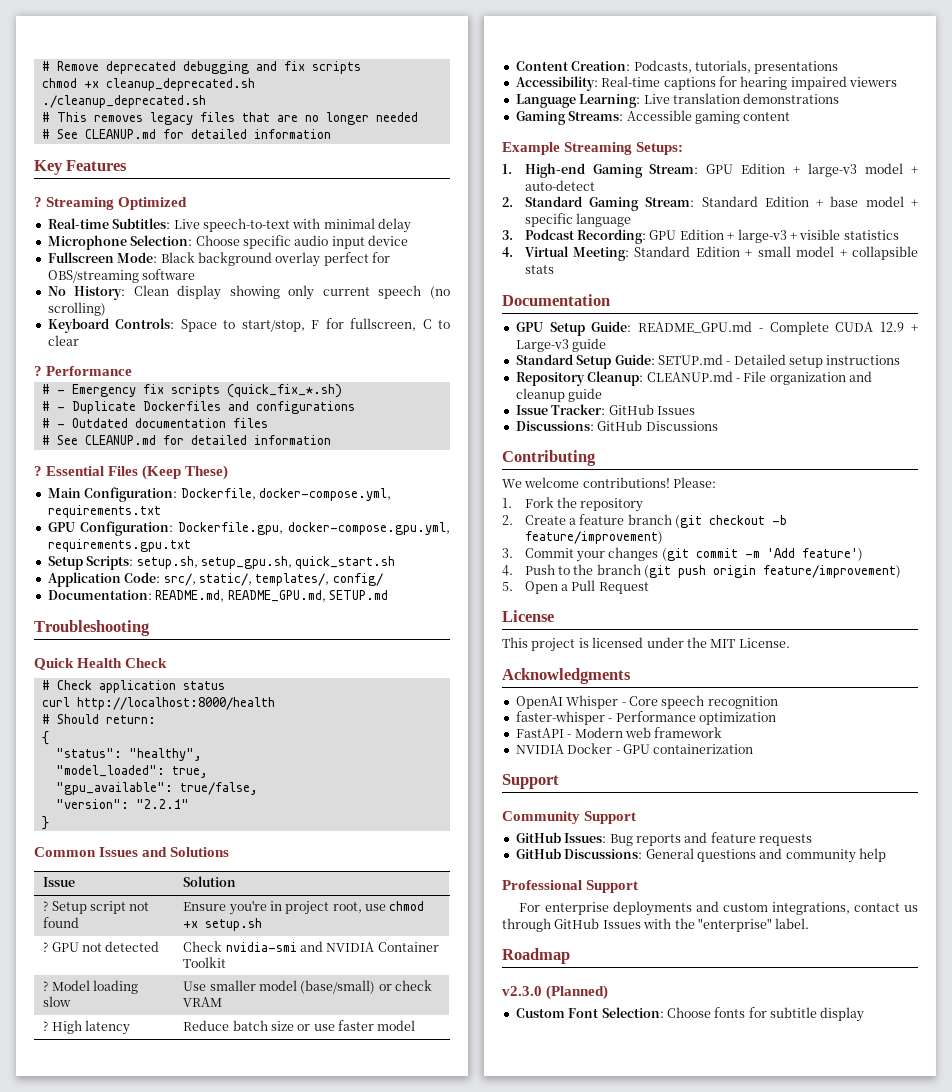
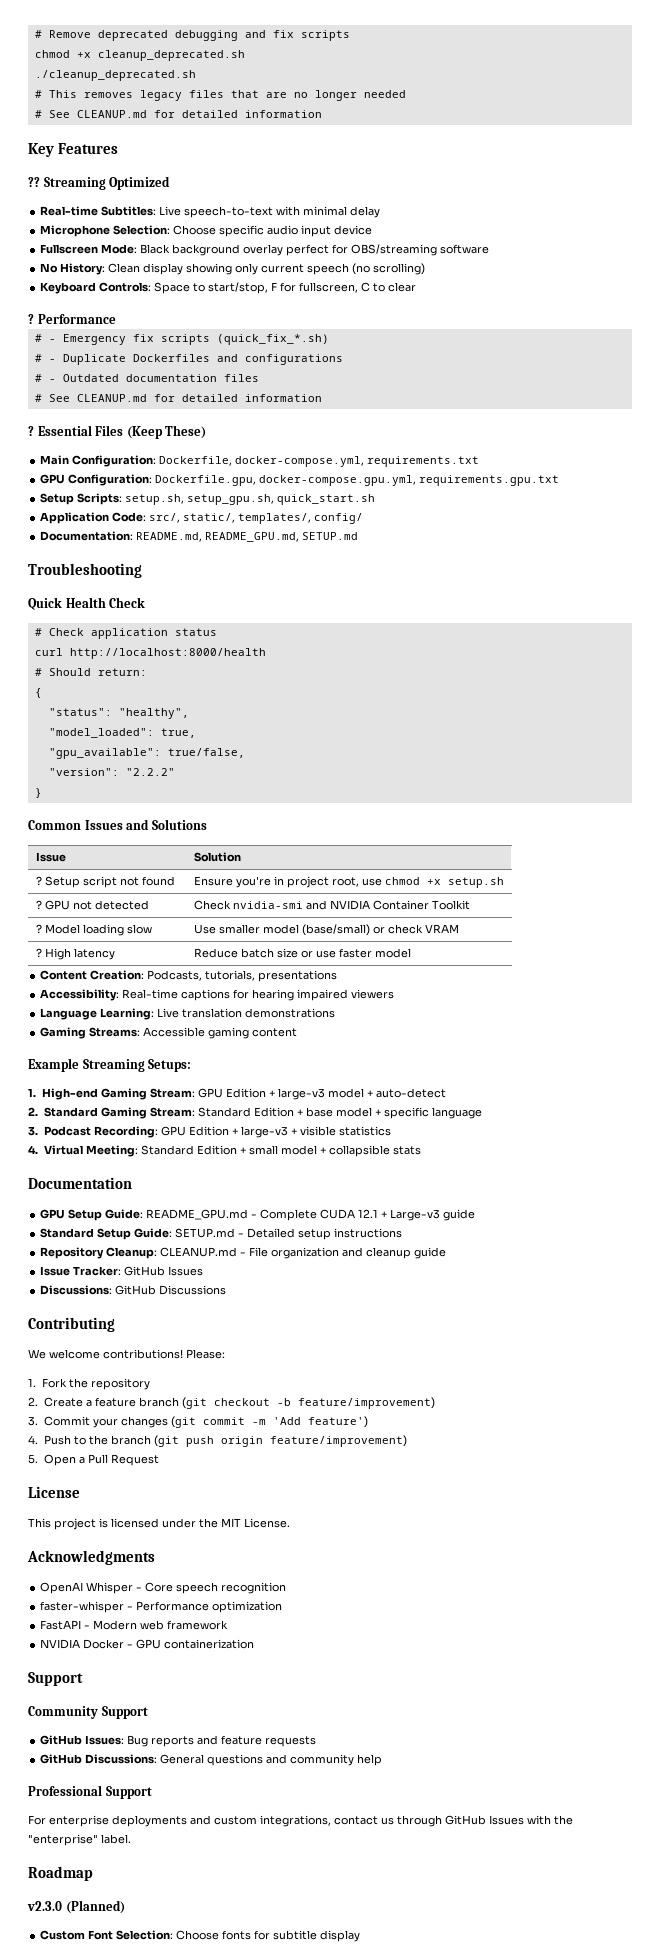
[34,197,42,207] ? -> [28,177,40,187] ??
[135,799,189,809] "2.2.1" -> [125,768,175,776] "2.2.2"
[880,322,905,332] 12.9 -> [358,1209,379,1218] 12.1

